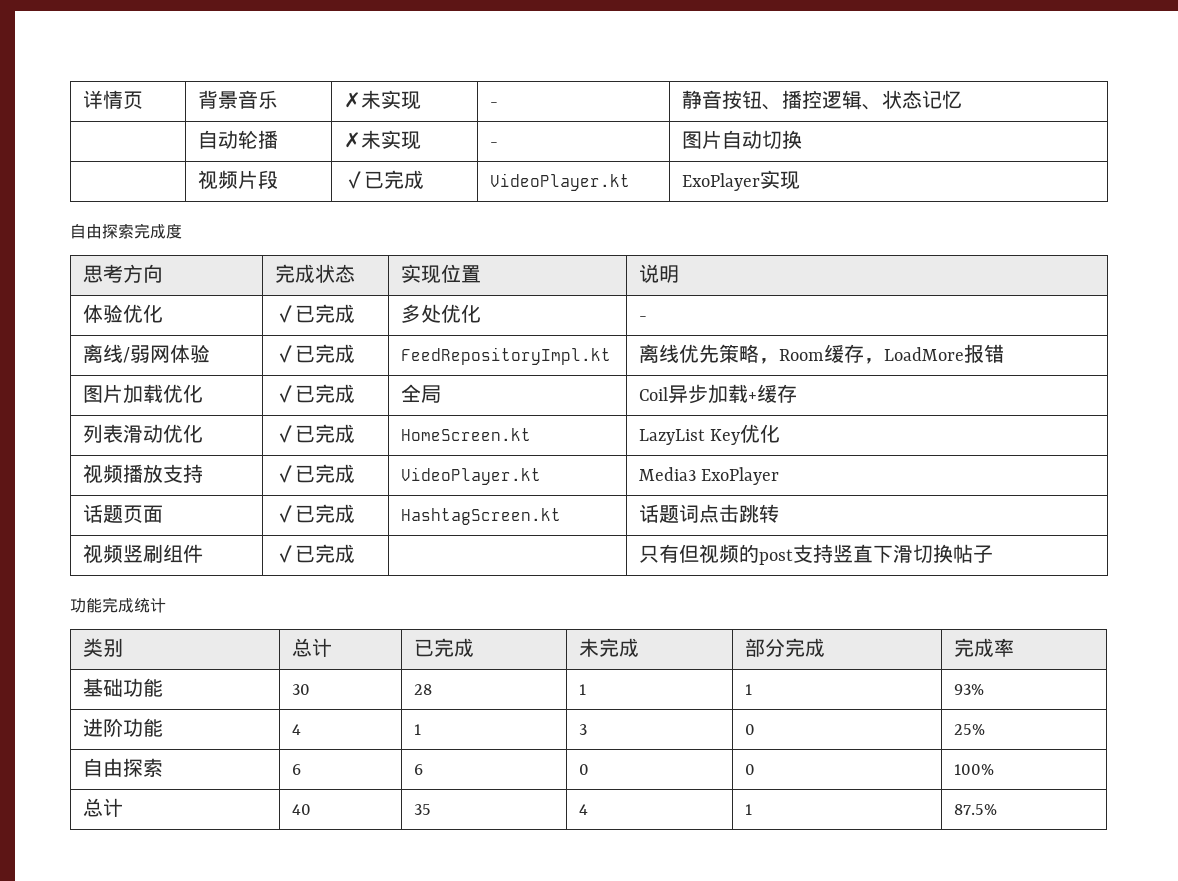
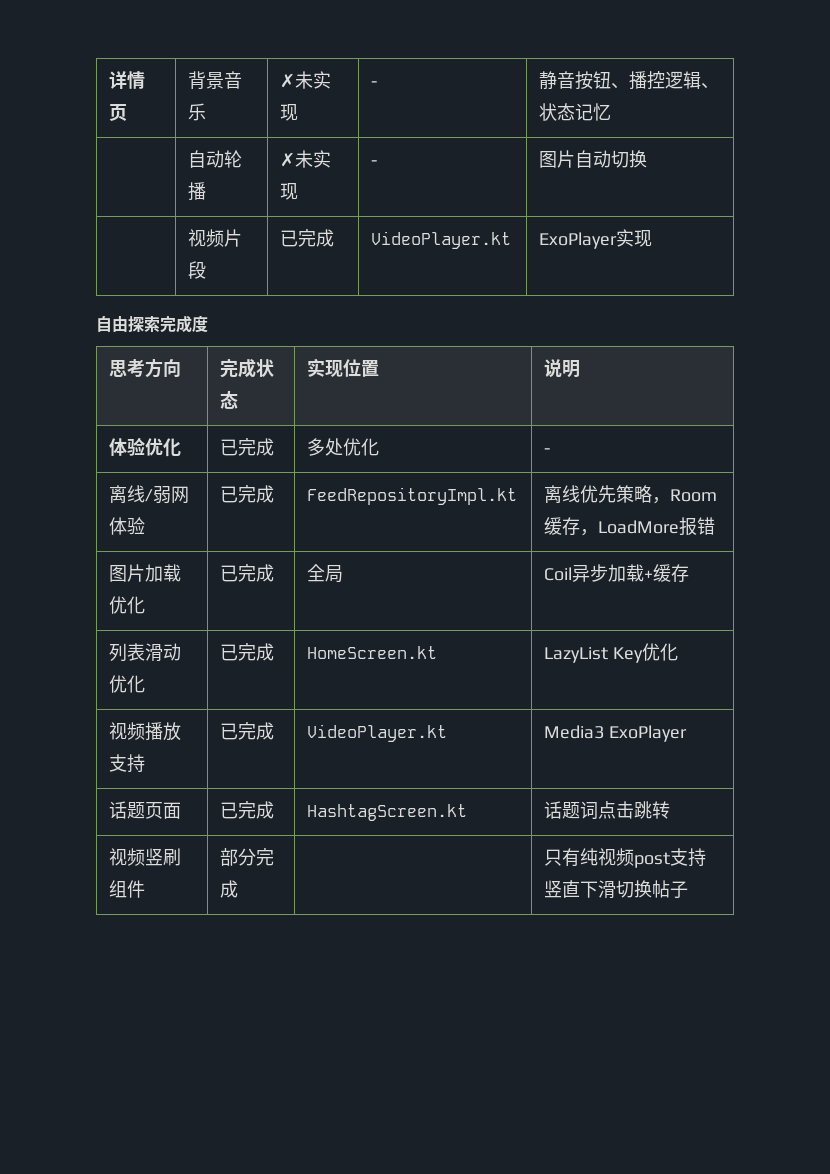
[344,171,365,189] ✓ -> (207, 270) none
[275,305,296,323] ✓ -> (182, 447) none
[275,345,296,363] ✓ -> (146, 526) none
[275,385,296,403] ✓ -> (146, 605) none
[275,425,296,443] ✓ -> (146, 684) none
[275,465,296,483] ✓ -> (146, 763) none
[275,505,296,523] ✓ -> (182, 810) none
[275,545,316,563] ✓已 -> [220,848,257,866] 部分
[679,544,760,564] 但视频的 -> [580,848,635,866] 纯视频
[70,597,166,613] [83,638,124,657] [292,638,333,657] [414,638,475,657] [579,638,640,657] [745,638,826,657] [954,638,1015,657] [83,678,164,697] [292,684,311,695] [414,684,433,695] [579,684,587,695] [745,684,753,695] [954,684,985,695] [83,718,164,737] [292,724,302,735] [414,724,422,735] [579,724,588,735] [745,724,756,735] [954,724,986,735] [83,758,164,777] [292,764,302,775] [414,764,424,775] [579,764,590,775] [745,764,756,775] [954,764,995,775] [83,798,124,817] [292,804,312,815] [414,804,432,815] [579,804,589,815] [745,804,753,815] [954,804,998,815] // 功能完成统计 // 类别 | 总计 | 已完成 | 未完成 | 部分完成 | 完成率 // 基础功能 | 30 | 28 | 1 | 1 | 93% // 进阶功能 | 4 | 1 | 3 | 0 | 25% // 自由探索 | 6 | 6 | 0 | 0 | 100% // 总计 | 40 | 35 | 4 | 1 | 87.5% -> (689, 890) none

